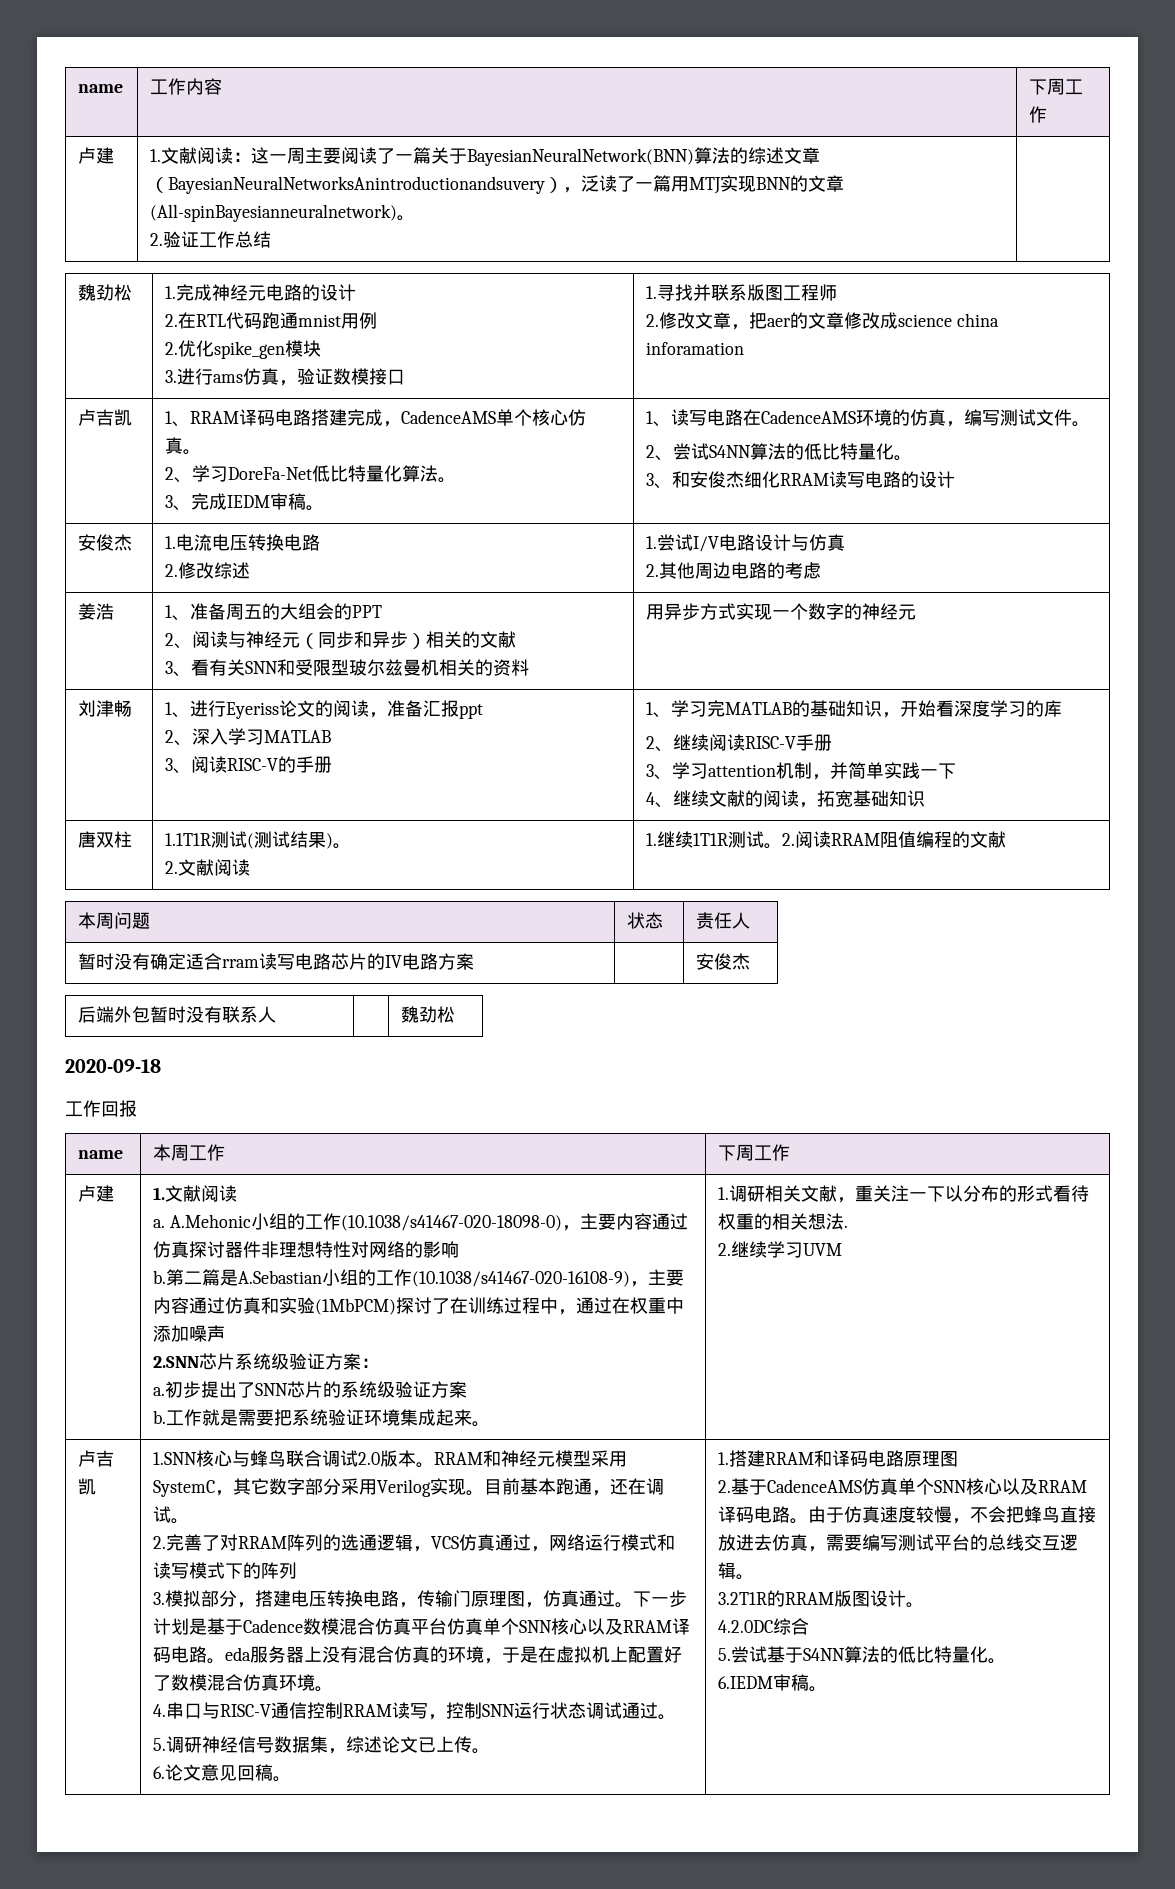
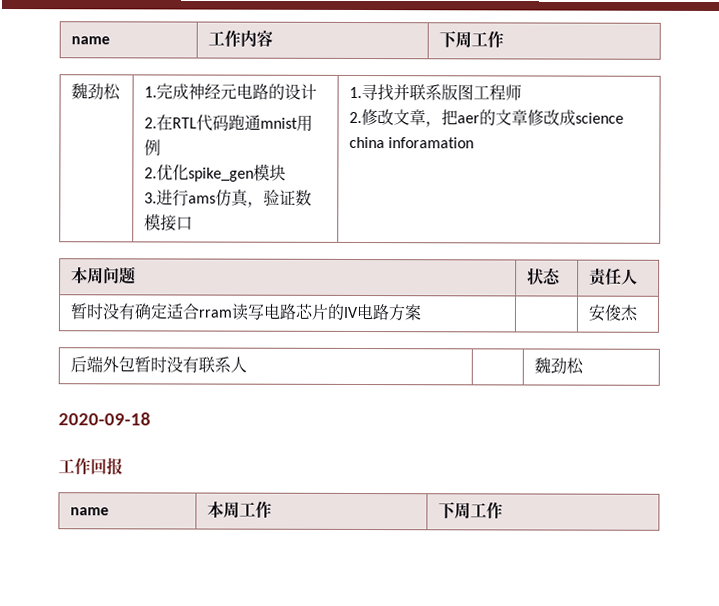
[78,147,115,164] [150,147,821,166] [150,175,845,194] [150,204,416,222] [150,231,272,248] // 卢建 | 1.文献阅读：这一周主要阅读了一篇关于BayesianNeuralNetwork(BNN)算法的综述文章（BayesianNeuralNetworksAnintroductionandsuvery），泛读了一篇用MTJ实现BNN的文章(All-spinBayesianneuralnetwork)。 // 2.验证工作总结 | -> (504, 39) none
[78,409,133,426] [165,409,587,427] [165,437,202,455] [165,465,457,483] [165,493,325,511] [646,409,1091,427] [646,443,913,461] [646,471,956,489] [78,534,133,551] [165,534,321,551] [165,562,251,579] [646,534,846,552] [646,562,822,579] [78,603,115,620] [165,603,383,621] [165,631,517,649] [165,659,530,677] [646,603,917,620] [78,700,133,717] [165,700,484,719] [165,728,332,746] [165,756,333,774] [646,700,1063,718] [646,734,833,752] [646,762,957,780] [646,790,926,808] [78,831,133,848] [165,831,352,849] [165,859,251,876] [646,831,1007,849] // 卢吉凯 | 1、RRAM译码电路搭建完成，CadenceAMS单个核心仿真。 // 2、学习DoreFa-Net低比特量化算法。 // 3、完成IEDM审稿。 | 1、读写电路在CadenceAMS环境的仿真，编写测试文件。 // 2、尝试S4NN算法的低比特量化。 // 3、和安俊杰细化RRAM读写电路的设计 // 安俊杰 | 1.电流电压转换电路 // 2.修改综述 | 1.尝试I/V电路设计与仿真 // 2.其他周边电路的考虑 // 姜浩 | 1、准备周五的大组会的PPT // 2、阅读与神经元（同步和异步）相关的文献 // 3、看有关SNN和受限型玻尔兹曼机相关的资料 | 用异步方式实现一个数字的神经元 // 刘津畅 | 1、进行Eyeriss论文的阅读，准备汇报ppt // 2、深入学习MATLAB // 3、阅读RISC-V的手册 | 1、学习完MATLAB的基础知识，开始看深度学习的库 // 2、继续阅读RISC-V手册 // 3、学习attention机制，并简单实践一下 // 4、继续文献的阅读，拓宽基础知识 // 唐双柱 | 1.1T1R测试(测试结果)。 // 2.文献阅读 | 1.继续1T1R测试。2.阅读RRAM阻值编程的文献 -> (475, 143) none
[78,1185,115,1202] [153,1185,238,1202] [153,1213,688,1231] [153,1241,460,1258] [153,1269,685,1287] [153,1297,685,1315] [153,1325,226,1342] [153,1353,380,1370] [153,1381,468,1398] [153,1409,491,1427] [718,1185,1090,1203] [718,1213,849,1230] [718,1241,843,1258] [78,1450,115,1467] [78,1478,97,1495] [153,1450,628,1468] [153,1478,665,1497] [153,1506,190,1524] [153,1534,676,1552] [153,1562,298,1579] [153,1590,688,1608] [153,1618,691,1635] [153,1646,683,1664] [153,1674,334,1692] [153,1702,677,1720] [153,1736,491,1754] [153,1764,292,1782] [718,1450,959,1467] [718,1478,1088,1495] [718,1506,1097,1524] [718,1534,1079,1552] [718,1562,755,1580] [718,1590,925,1608] [718,1618,810,1635] [718,1646,1007,1664] [718,1674,828,1692] // 卢建 | 1.文献阅读 // a. A.Mehonic小组的工作(10.1038/s41467-020-18098-0)，主要内容通过仿真探讨器件非理想特性对网络的影响 // b.第二篇是A.Sebastian小组的工作(10.1038/s41467-020-16108-9)，主要内容通过仿真和实验(1MbPCM)探讨了在训练过程中，通过在权重中添加噪声 // 2.SNN芯片系统级验证方案： // a.初步提出了SNN芯片的系统级验证方案 // b.工作就是需要把系统验证环境集成起来。 | 1.调研相关文献，重关注一下以分布的形式看待权重的相关想法. // 2.继续学习UVM // 卢吉凯 | 1.SNN核心与蜂鸟联合调试2.0版本。RRAM和神经元模型采用SystemC，其它数字部分采用Verilog实现。目前基本跑通，还在调试。 // 2.完善了对RRAM阵列的选通逻辑，VCS仿真通过，网络运行模式和读写模式下的阵列 // 3.模拟部分，搭建电压转换电路，传输门原理图，仿真通过。下一步计划是基于Cadence数模混合仿真平台仿真单个SNN核心以及RRAM译码电路。eda服务器上没有混合仿真的环境，于是在虚拟机上配置好了数模混合仿真环境。 // 4.串口与RISC-V通信控制RRAM读写，控制SNN运行状态调试通过。 // 5.调研神经信号数据集，综述论文已上传。 // 6.论文意见回稿。 | 1.搭建RRAM和译码电路原理图 // 2.基于CadenceAMS仿真单个SNN核心以及RRAM译码电路。由于仿真速度较慢，不会把蜂鸟直接放进去仿真，需要编写测试平台的总线交互逻辑。 // 3.2T1R的RRAM版图设计。 // 4.2.0DC综合 // 5.尝试基于S4NN算法的低比特量化。 // 6.IEDM审稿。 -> (503, 510) none

